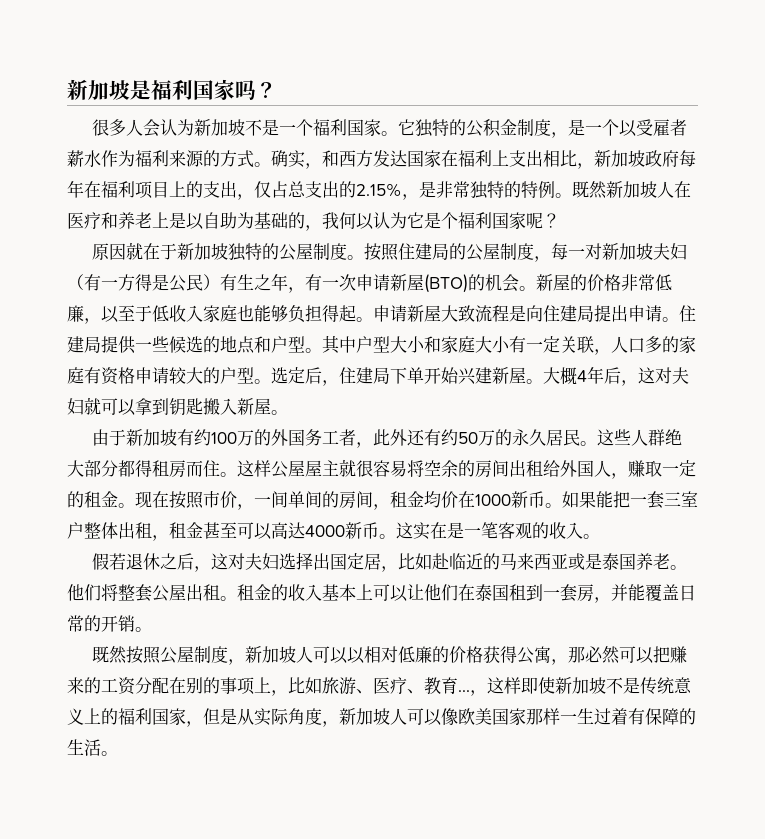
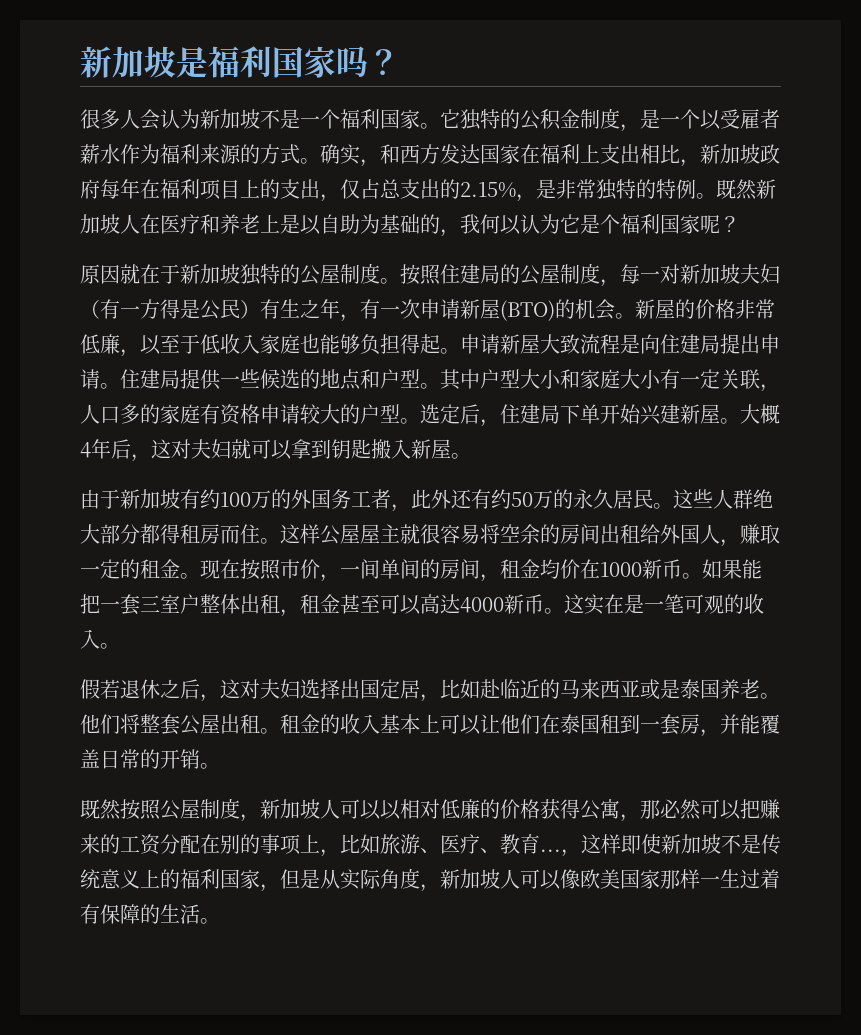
[498,522,515,539] 客 -> [684,594,704,614] 可

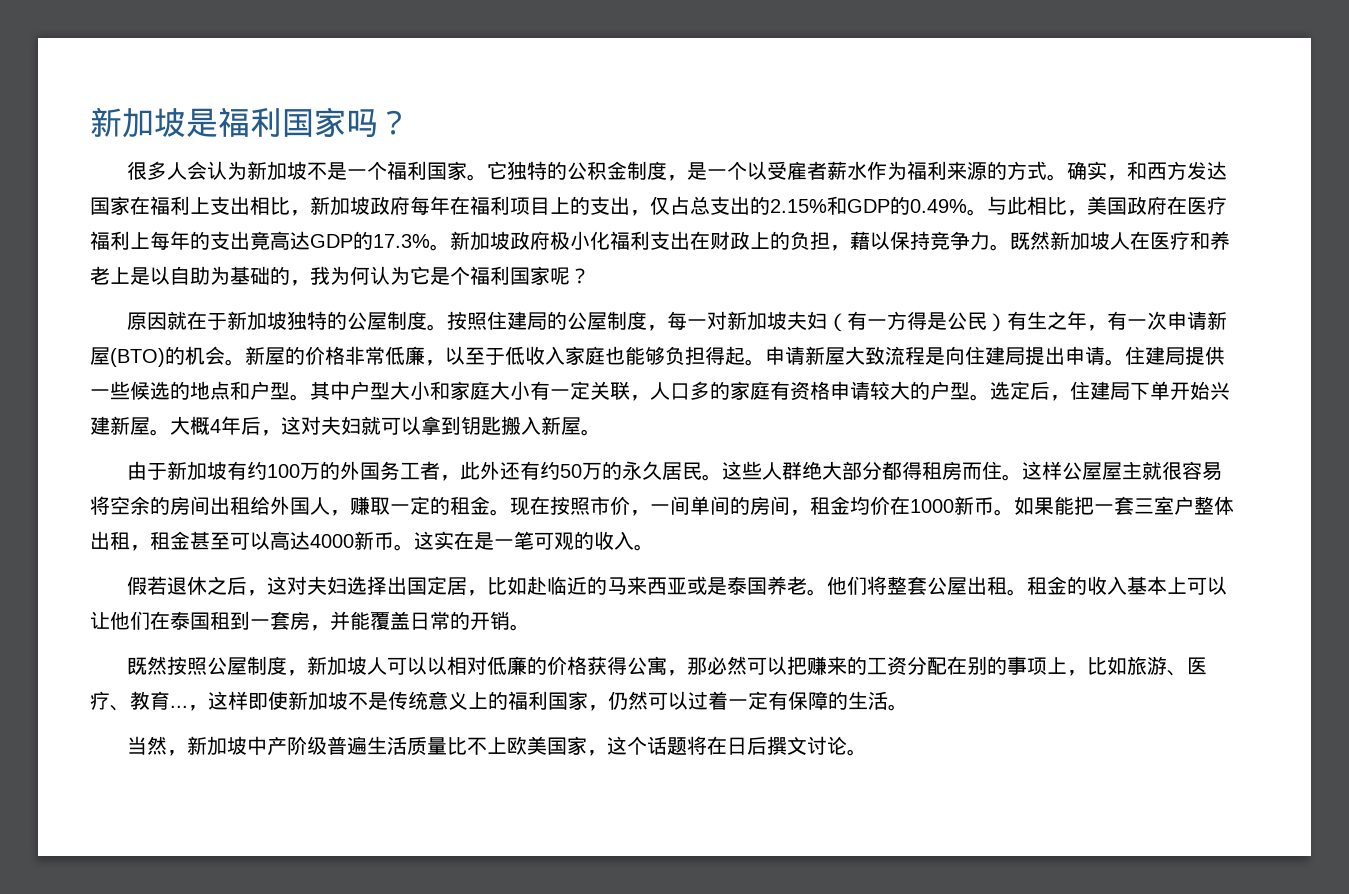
[516,179,696,202] ，是非常独特的特例 -> [827,196,1227,216] [90,231,990,251] 和GDP的0.49%。与此相比，美国政府在医疗福利上每年的支出竟高达GDP的17.3%。新加坡政府极小化福利支出在财政上的负担，藉以保持竞争力
[480,214,521,235] 何以 -> [330,266,370,285] 为何
[280,868,780,892] [80,904,200,924] 但是从实际角度，新加坡人可以像欧美国家那样一生过着有保障的生活 -> [608,691,908,711] [127,736,848,756] 仍然可以过着一定有保障的生活。 // 当然，新加坡中产阶级普遍生活质量比不上欧美国家，这个话题将在日后撰文讨论

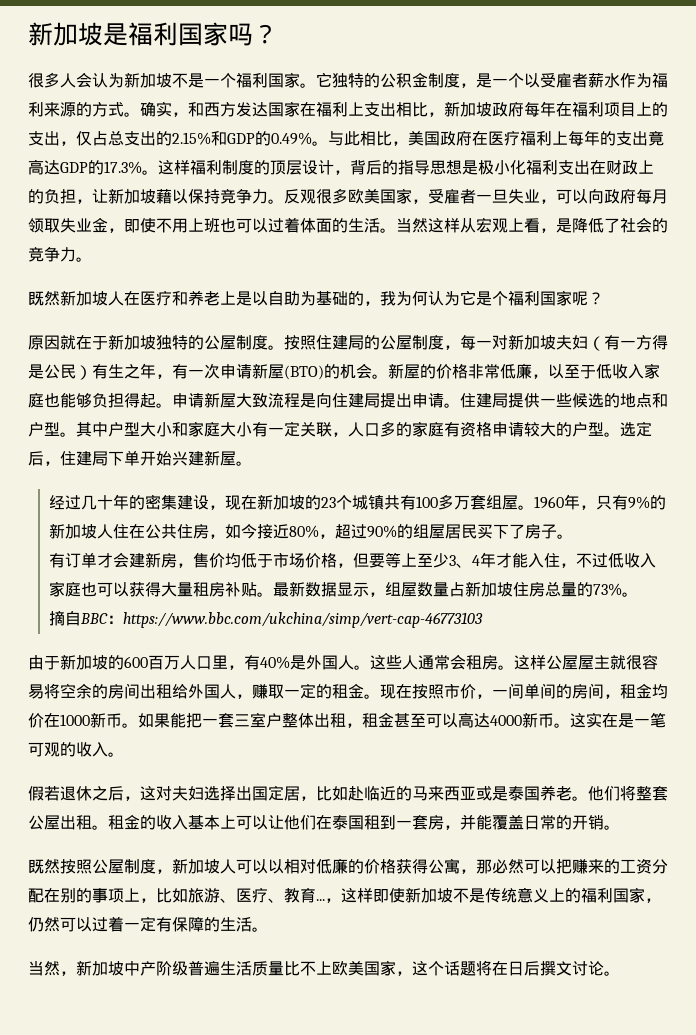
[450,231,550,251] 新加坡政府 -> [158,159,478,175] 这样福利制度的顶层设计，背后的指导思想是
(850, 248) none -> [92,188,156,204] 让新加坡
(1010, 247) none -> [284,188,668,204] [28,217,668,233] [28,246,92,262] 反观很多欧美国家，受雇者一旦失业，可以向政府每月领取失业金，即使不用上班也可以过着体面的生活。当然这样从宏观上看，是降低了社会的竞争力。 //
[170,416,601,436] [127,461,1003,481] 大概4年后，这对夫妇就可以拿到钥匙搬入新屋。 // 由于新加坡有约100万的外国务工者，此外还有约50万的永久居民。这些人群绝大部分都得租房而住 -> [49,494,667,510] [49,523,574,539] [49,552,657,568] [49,581,639,597] [49,610,484,628] [28,654,498,670] // 经过几十年的密集建设，现在新加坡的23个城镇共有100多万套组屋。1960年，只有9%的新加坡人住在公共住房，如今接近80%，超过90%的组屋居民买下了房子。 // 有订单才会建新房，售价均低于市场价格，但要等上至少3、4年才能入住，不过低收入家庭也可以获得大量租房补贴。最新数据显示，组屋数量占新加坡住房总量的73%。 // 摘自BBC：https://www.bbc.com/ukchina/simp/vert-cap-46773103 // 由于新加坡的600百万人口里，有40%是外国人。这些人通常会租房

